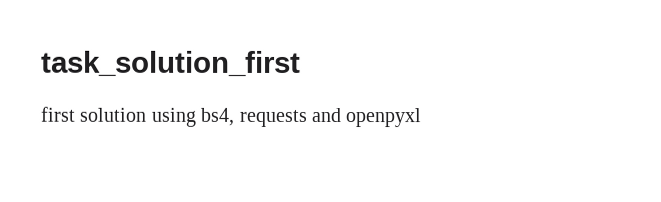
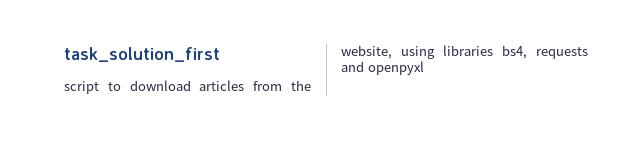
[40,106,196,127] first solution using -> [64,80,311,94] [341,45,493,59] script to download articles from the website, using libraries

